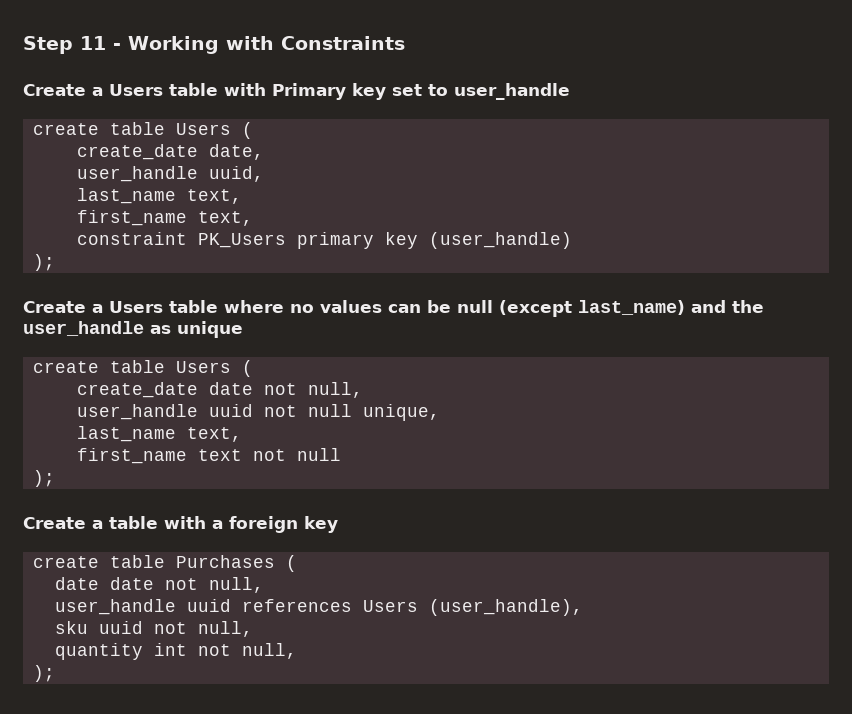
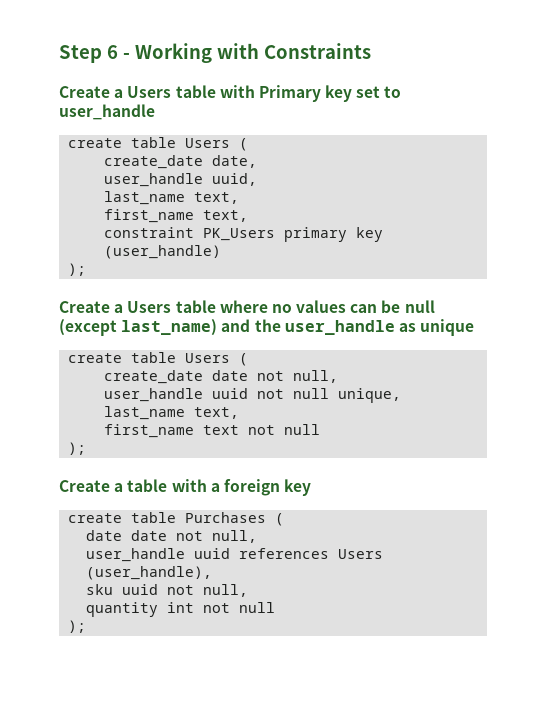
[80,36,106,50] 11 -> [106,45,118,59] 6
[241,643,297,659] null, -> [238,602,275,613] null

